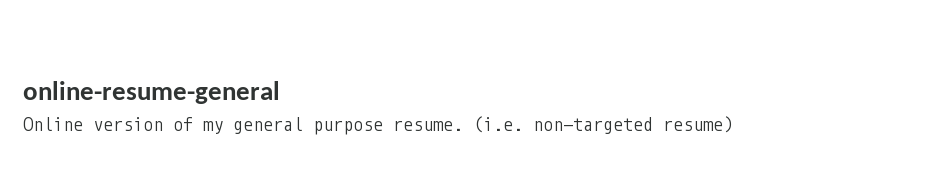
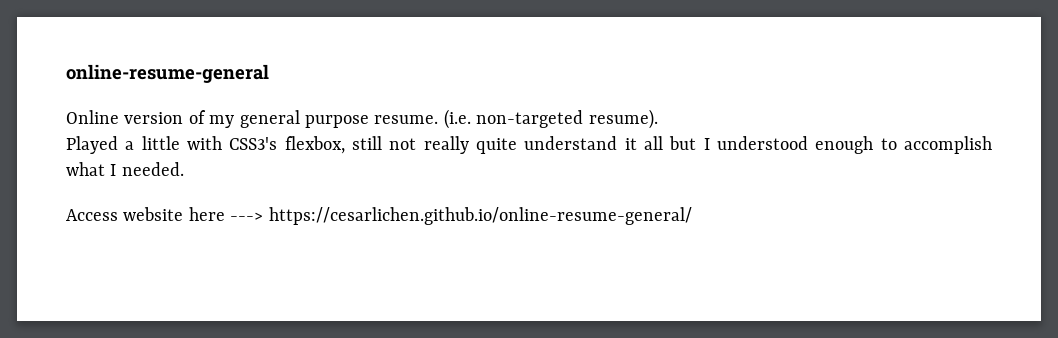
[663,116,733,133] resume) -> [588,109,658,129] [66,136,993,154] [66,162,184,176] [66,207,692,225] resume). // Played a little with CSS3's flexbox, still not really quite understand it all but I understood enough to accomplish what I needed. // Access website here ---> https://cesarlichen.github.io/online-resume-general/

